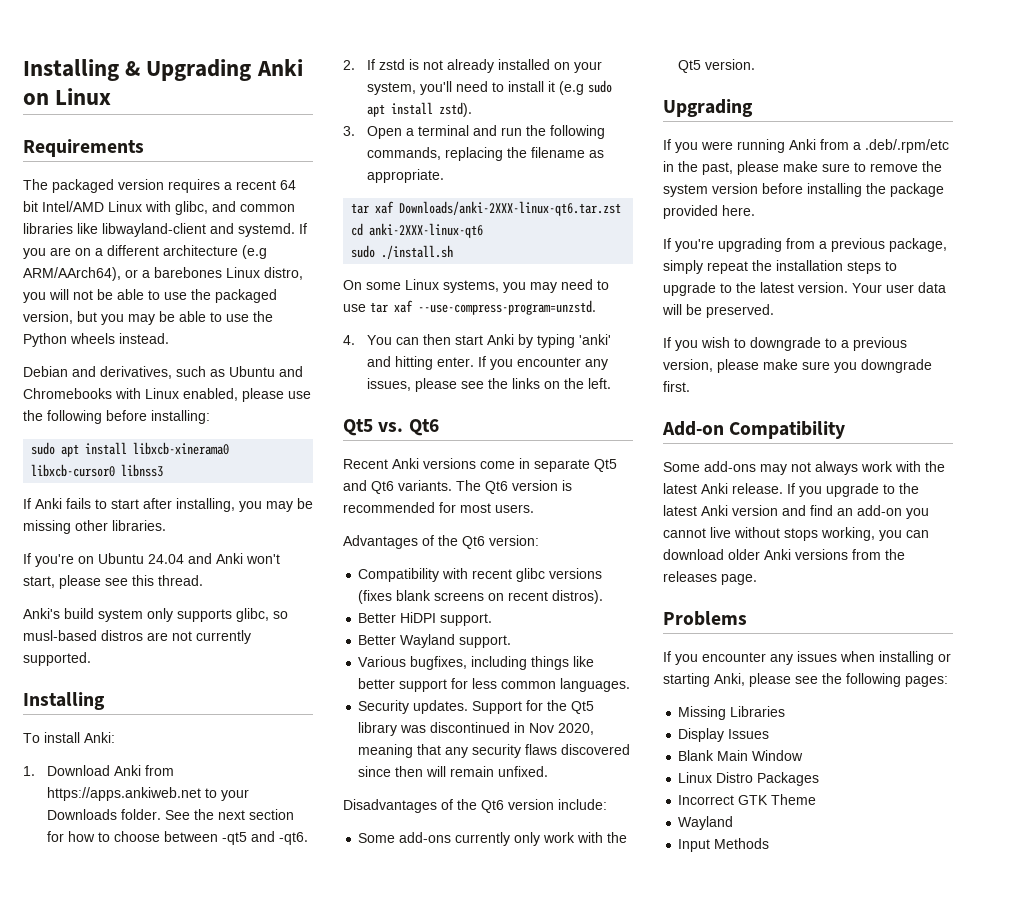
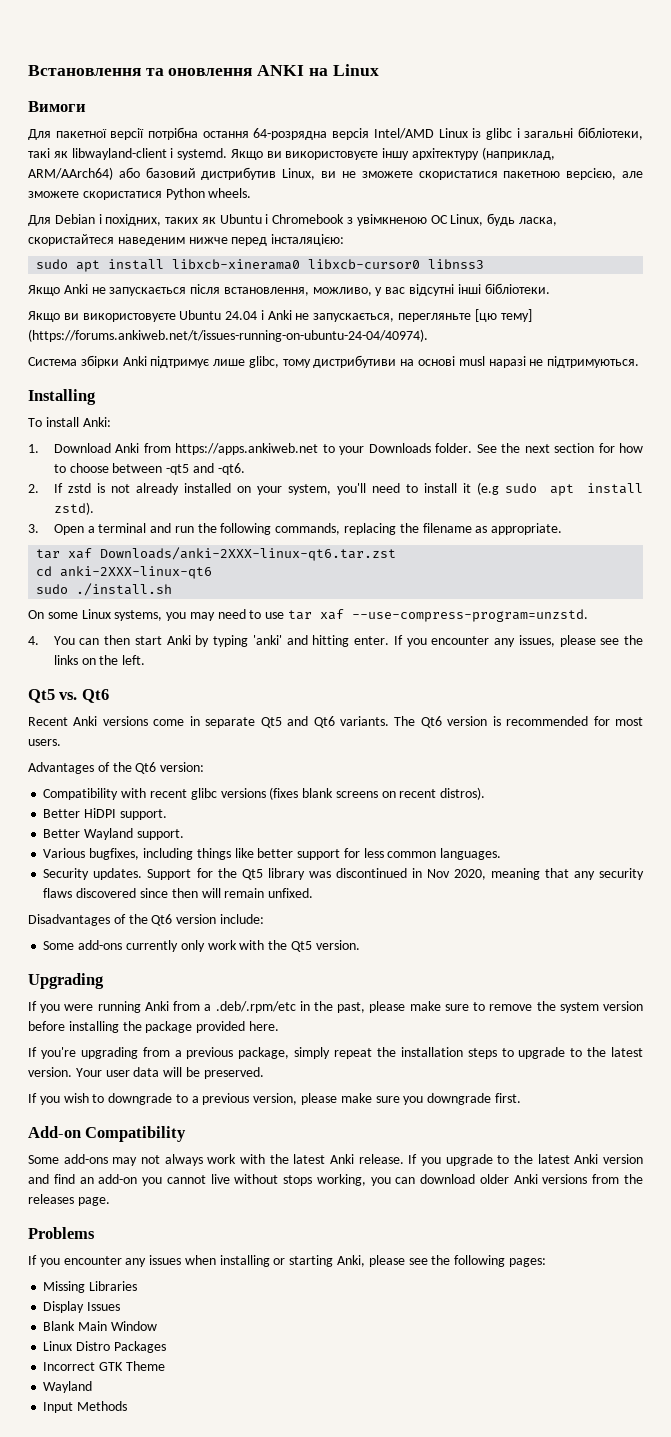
[23,59,303,81] [23,88,112,105] [23,139,144,157] [23,179,296,193] [23,201,295,215] [23,223,307,237] [23,245,267,259] [23,267,303,281] [23,289,277,303] [23,311,273,325] [23,333,169,347] [23,366,303,379] [23,388,311,402] [23,410,210,424] Installing & Upgrading Anki on Linux // Requirements // The packaged version requires a recent 64 bit Intel/AMD Linux with glibc, and common libraries like libwayland-client and systemd. If you are on a different architecture (e.g ARM/AArch64), or a barebones Linux distro, you will not be able to use the packaged version, but you may be able to use the Python wheels instead. // Debian and derivatives, such as Ubuntu and Chromebooks with Linux enabled, please use the following before installing: -> [28,64,379,76] [28,101,86,112] [28,127,643,140] [28,147,555,160] [28,167,643,180] [28,188,252,200] [28,213,557,226] [28,234,345,246] Встановлення та оновлення ANKI на Linux // Вимоги // Для пакетної версії потрібна остання 64-розрядна версія Intel/AMD Linux із glibc і загальні бібліотеки, такі як libwayland-client і systemd. Якщо ви використовуєте іншу архітектуру (наприклад, ARM/AArch64) або базовий дистрибутив Linux, ви не зможете скористатися пакетною версією, але зможете скористатися Python wheels. // Для Debian і похідних, таких як Ubuntu і Chromebook з увімкненою ОС Linux, будь ласка, скористайтеся наведеним нижче перед інсталяцією:
[23,498,313,512] [23,520,166,534] [23,553,280,567] [23,575,203,589] [23,608,288,622] [23,630,251,644] [23,652,91,666] If Anki fails to start after installing, you may be missing other libraries. // If you're on Ubuntu 24.04 and Anki won't start, please see this thread. // Anki's build system only supports glibc, so musl-based distros are not currently supported. -> [28,283,550,296] [28,309,532,322] [28,329,428,342] [28,355,640,368] Якщо Anki не запускається після встановлення, можливо, у вас відсутні інші бібліотеки. // Якщо ви використовуєте Ubuntu 24.04 і Anki не запускається, перегляньте [цю тему] (https://forums.ankiweb.net/t/issues-running-on-ubuntu-24-04/40974). // Система збірки Anki підтримує лише glibc, тому дистрибутиви на основі musl наразі не підтримуються.

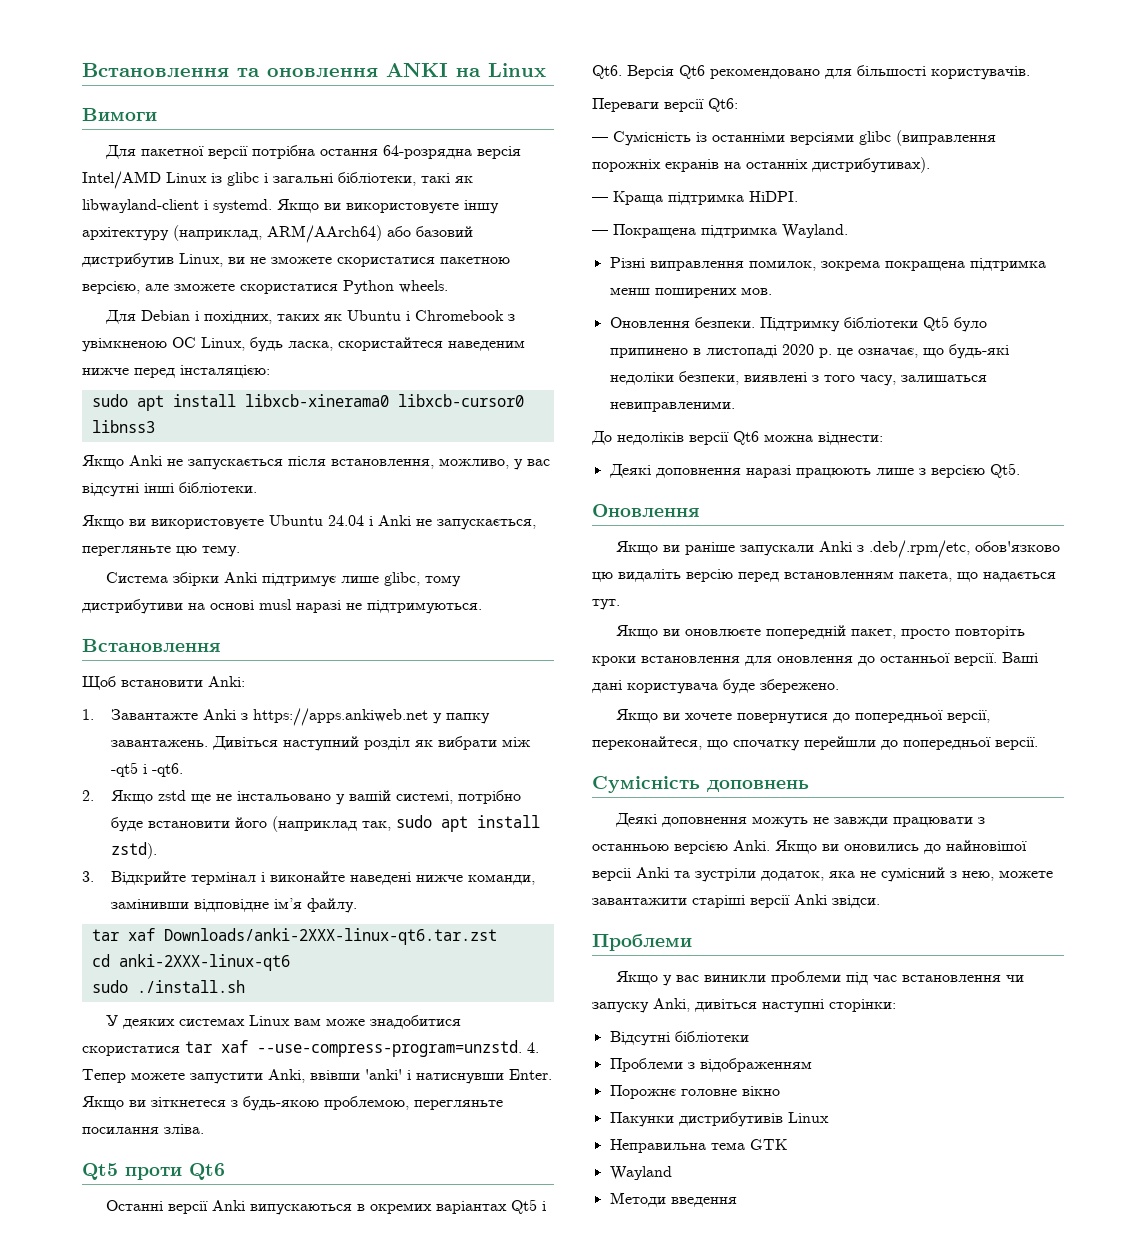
[474,309,532,322] [28,329,428,342] [цю тему] (https://forums.ankiweb.net/t/issues-running-on-ubuntu-24-04/40974). -> [176,545,240,557] цю тему.
[28,389,96,405] [28,417,79,427] Installing // To install -> [82,639,221,652] [82,676,203,690] Встановлення // Щоб встановити
[53,443,643,455] [53,463,245,475] [28,482,500,495] Download Anki from https://apps.ankiweb.net to your Downloads folder. See the next section for how to choose between -qt5 and -qt6. // 2. If zstd is not already installed on your system, you'll need to install it (e.g -> [111,708,491,726] [111,736,532,751] [111,762,184,777] [82,790,522,805] [111,816,392,832] Завантажте Anki з https://apps.ankiweb.net у папку завантажень. Дивіться наступний розділ як вибрати між -qt5 і -qt6. // 2. Якщо zstd ще не інстальовано у вашій системі, потрібно буде встановити його (наприклад так,
[53,523,563,535] Open a terminal and run the following commands, replacing the filename as appropriate. -> [111,871,536,885] [111,898,358,913] Відкрийте термінал і виконайте наведені нижче команди, замінивши відповідне ім’я файлу.
[28,609,589,622] [28,635,643,647] [53,655,146,665] [28,689,78,703] On some Linux systems, you may need to use tar xaf --use-compress-program=unzstd. // 4. You can then start Anki by typing 'anki' and hitting enter. If you encounter any issues, please see the links on the left. // Qt5 vs. -> [105,1015,461,1029] [82,1040,539,1057] [82,1069,552,1084] [82,1096,503,1111] [82,1124,204,1134] [82,1163,182,1180] У деяких системах Linux вам може знадобитися скористатися tar xaf --use-compress-program=unzstd. 4. Тепер можете запустити Anki, ввівши 'anki' і натиснувши Enter. Якщо ви зіткнетеся з будь-якою проблемою, перегляньте посилання зліва. // Qt5 проти
[28,716,643,728] [28,739,61,746] [28,762,205,774] [43,787,486,800] [43,808,167,820] [43,828,184,840] [43,848,502,860] [43,868,644,880] [43,888,314,898] [28,914,264,926] [43,940,360,952] [28,973,104,989] [28,1001,643,1013] [28,1021,279,1033] [28,1047,643,1059] [28,1067,264,1079] [28,1093,521,1105] [28,1126,187,1142] [28,1154,643,1166] [28,1174,643,1186] [28,1194,110,1206] [28,1227,95,1239] [28,1255,546,1267] [43,1281,138,1293] [43,1301,121,1313] [43,1321,157,1331] [43,1341,166,1353] [43,1362,96,1371] Recent Anki versions come in separate Qt5 and Qt6 variants. The Qt6 version is recommended for most users. // Advantages of the Qt6 version: // Compatibility with recent glibc versions (fixes blank screens on recent distros). // Better HiDPI support. // Better Wayland support. // Various bugfixes, including things like better support for less common languages. // Security updates. Support for the Qt5 library was discontinued in Nov 2020, meaning that any security flaws discovered since then will remain unfixed. // Disadvantages of the Qt6 version include: // Some add-ons currently only work with the Qt5 version. // Upgrading // If you were running Anki from a .deb/.rpm/etc in the past, please make sure to remove the system version before installing the package provided here. // If you're upgrading from a previous package, simply repeat the installation steps to upgrade to the latest version. Your user data will be preserved. // If you wish to downgrade to a previous version, please make sure you downgrade first. // Add-on Compatibility // Some add-ons may not always work with the latest Anki release. If you upgrade to the latest Anki version and find an add-on you cannot live without stops working, you can download older Anki versions from the releases page. // Problems // If you encounter any issues when installing or starting Anki, please see the following pages: // Missing Libraries // Display Issues // Blank Main Window // Linux Distro Packages // Incorrect -> [105,1199,546,1215] [592,65,1030,80] [592,98,738,112] [592,130,996,146] [592,157,930,173] [592,191,798,205] [592,224,848,238] [609,257,1046,271] [609,287,772,298] [609,316,987,332] [609,344,1009,359] [609,371,987,386] [609,401,735,412] [591,431,883,445] [608,463,1020,478] [592,504,700,517] [615,540,1060,558] [592,569,1056,582] [592,599,620,610] [615,625,1025,639] [592,652,1038,666] [592,679,839,694] [615,709,990,724] [592,736,1038,751] [592,776,809,793] [614,813,985,828] [592,840,1027,854] [592,867,1053,882] [592,894,880,908] [592,934,692,951] [615,971,1024,986] [592,998,896,1013] [609,1031,749,1046] [609,1058,812,1072] [609,1085,780,1099] [609,1112,829,1127] [609,1139,745,1153] Останні версії Anki випускаються в окремих варіантах Qt5 і Qt6. Версія Qt6 рекомендовано для більшості користувачів. // Переваги версії Qt6: // — Сумісність із останніми версіями glibc (виправлення порожніх екранів на останніх дистрибутивах). // — Краща підтримка HiDPI. // — Покращена підтримка Wayland. // Різні виправлення помилок, зокрема покращена підтримка менш поширених мов. // Оновлення безпеки. Підтримку бібліотеки Qt5 було припинено в листопаді 2020 р. це означає, що будь-які недоліки безпеки, виявлені з того часу, залишаться невиправленими. // До недоліків версії Qt6 можна віднести: // Деякі доповнення наразі працюють лише з версією Qt5. // Оновлення // Якщо ви раніше запускали Anki з .deb/.rpm/etc, обов'язково цю видаліть версію перед встановленням пакета, що надається тут. // Якщо ви оновлюєте попередній пакет, просто повторіть кроки встановлення для оновлення до останньої версії. Ваші дані користувача буде збережено. // Якщо ви хочете повернутися до попередньої версії, переконайтеся, що спочатку перейшли до попередньої версії. // Сумісність доповнень // Деякі доповнення можуть не завжди працювати з останньою версією Anki. Якщо ви оновились до найновішої версіі Anki та зустріли додаток, яка не сумісний з нею, можете завантажити старіші версії Anki звідси. // Проблеми // Якщо у вас виникли проблеми під час встановлення чи запуску Anki, дивіться наступні сторінки: // Відсутні бібліотеки // Проблеми з відображенням // Порожнє головне вікно // Пакунки дистрибутивів Linux // Неправильна тема
[125,1361,165,1371] Theme -> (787, 1144) none
[43,1401,128,1413] Input Methods -> [609,1192,737,1207] Методи введення

